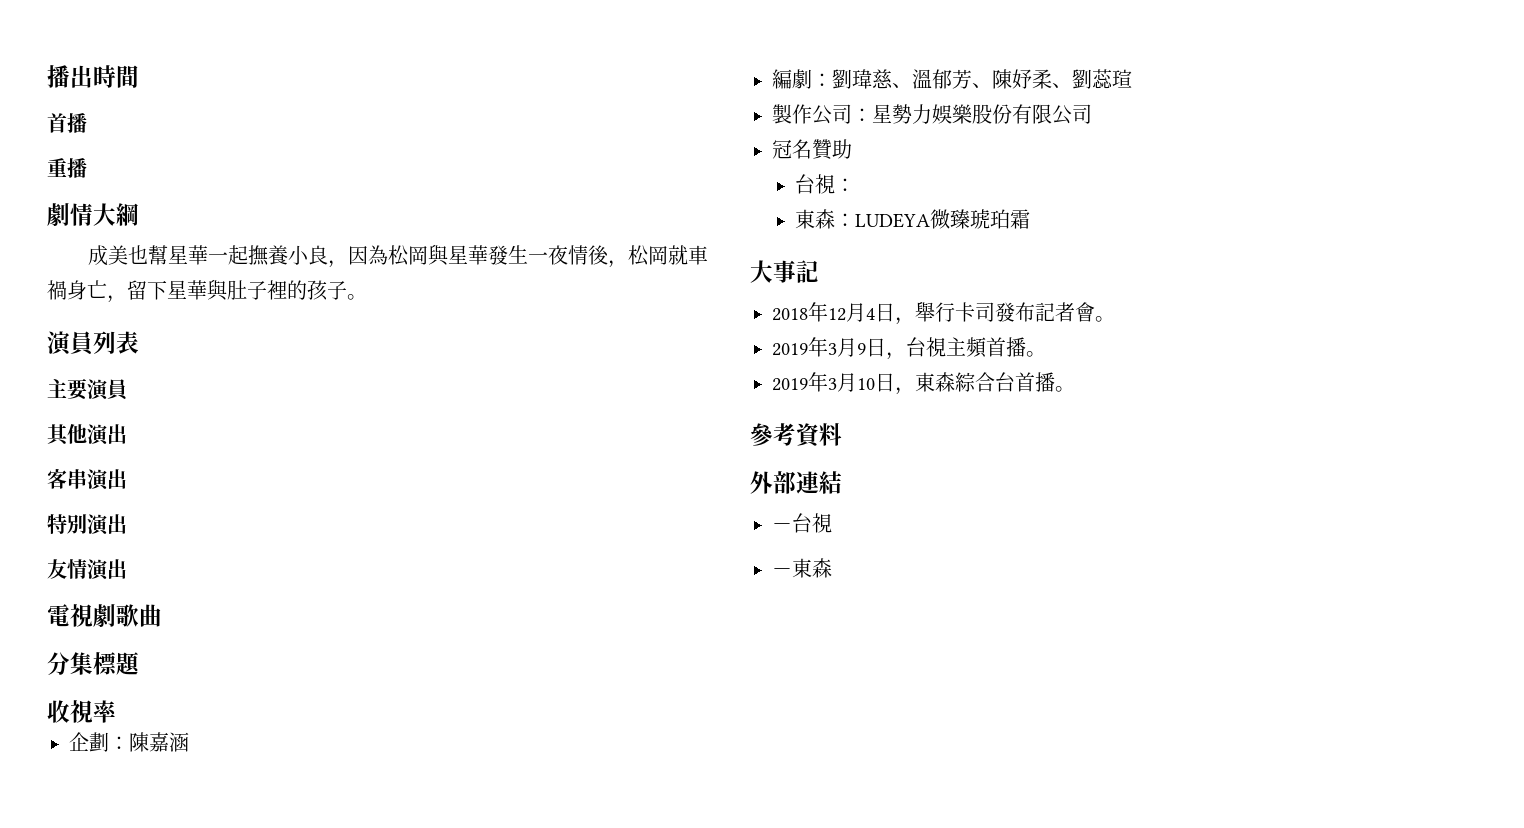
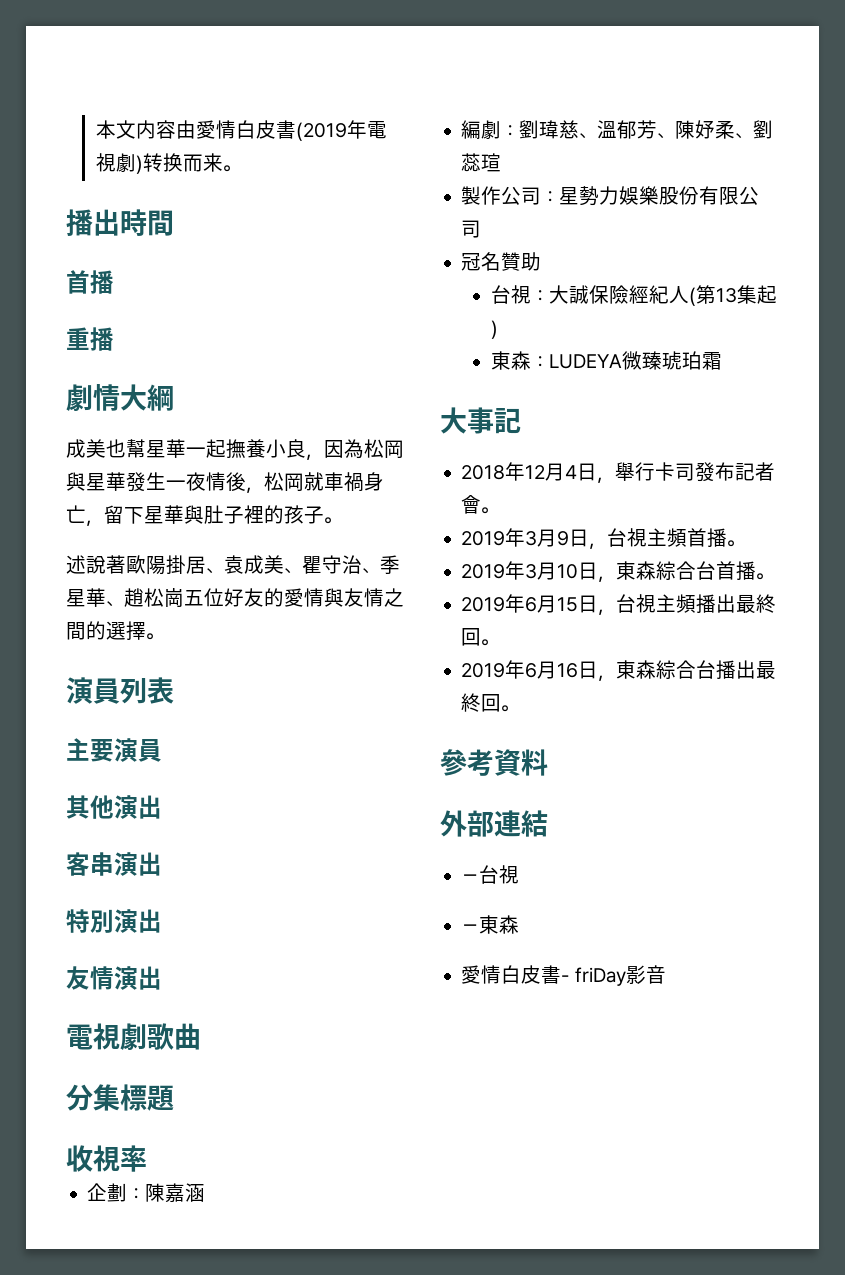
(47, 76) none -> [95,120,387,141] [95,153,241,174] 本文内容由愛情白皮書(2019年電視劇)转换而来。 //
(367, 297) none -> [66,555,400,575] [66,588,404,607] [66,621,164,641] // 述說著歐陽掛居、袁成美、瞿守治、季星華、趙松崗五位好友的愛情與友情之間的選擇。
(856, 185) none -> [549,285,778,306] [491,320,499,339] 大誠保險經紀人(第13集起)
(1075, 389) none -> [461,594,777,615] [461,628,500,646] [461,660,777,681] [461,693,520,712] // 2019年6月15日，台視主頻播出最終回。 // 2019年6月16日，東森綜合台播出最終回。
(832, 568) none -> [461,965,666,986] // 愛情白皮書- friDay影音

